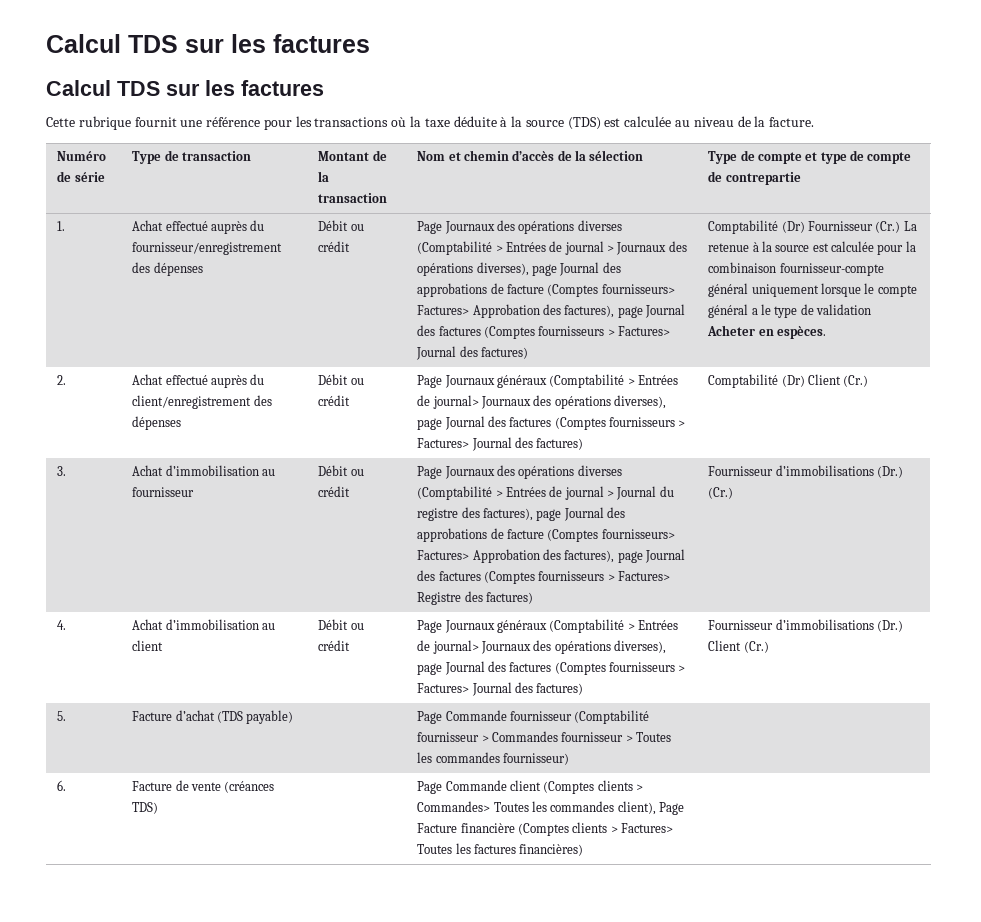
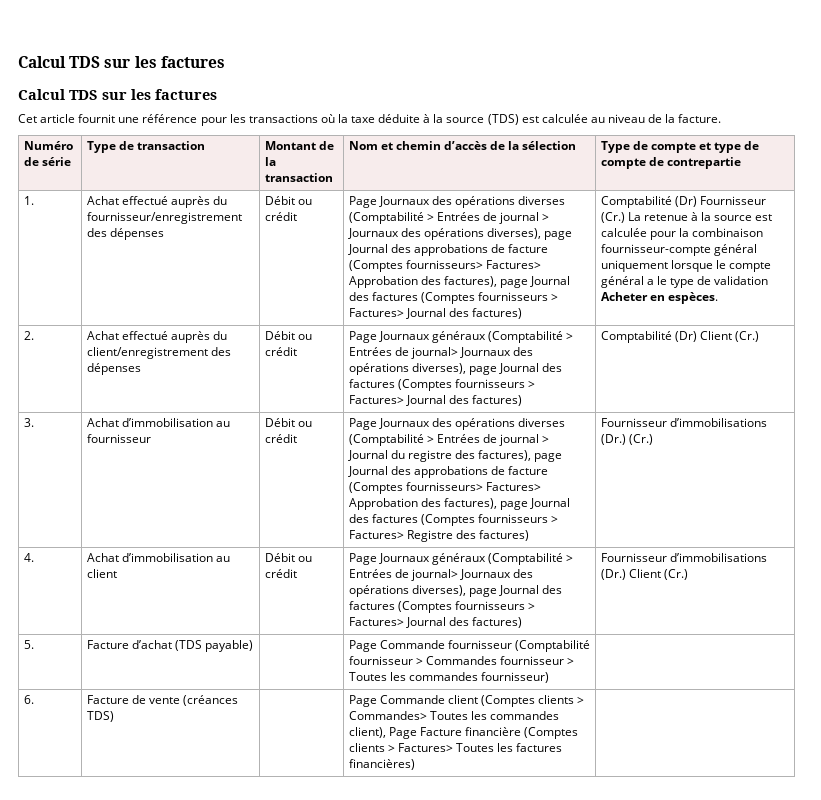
[46,116,131,130] Cette rubrique -> [18,114,76,123] Cet article

